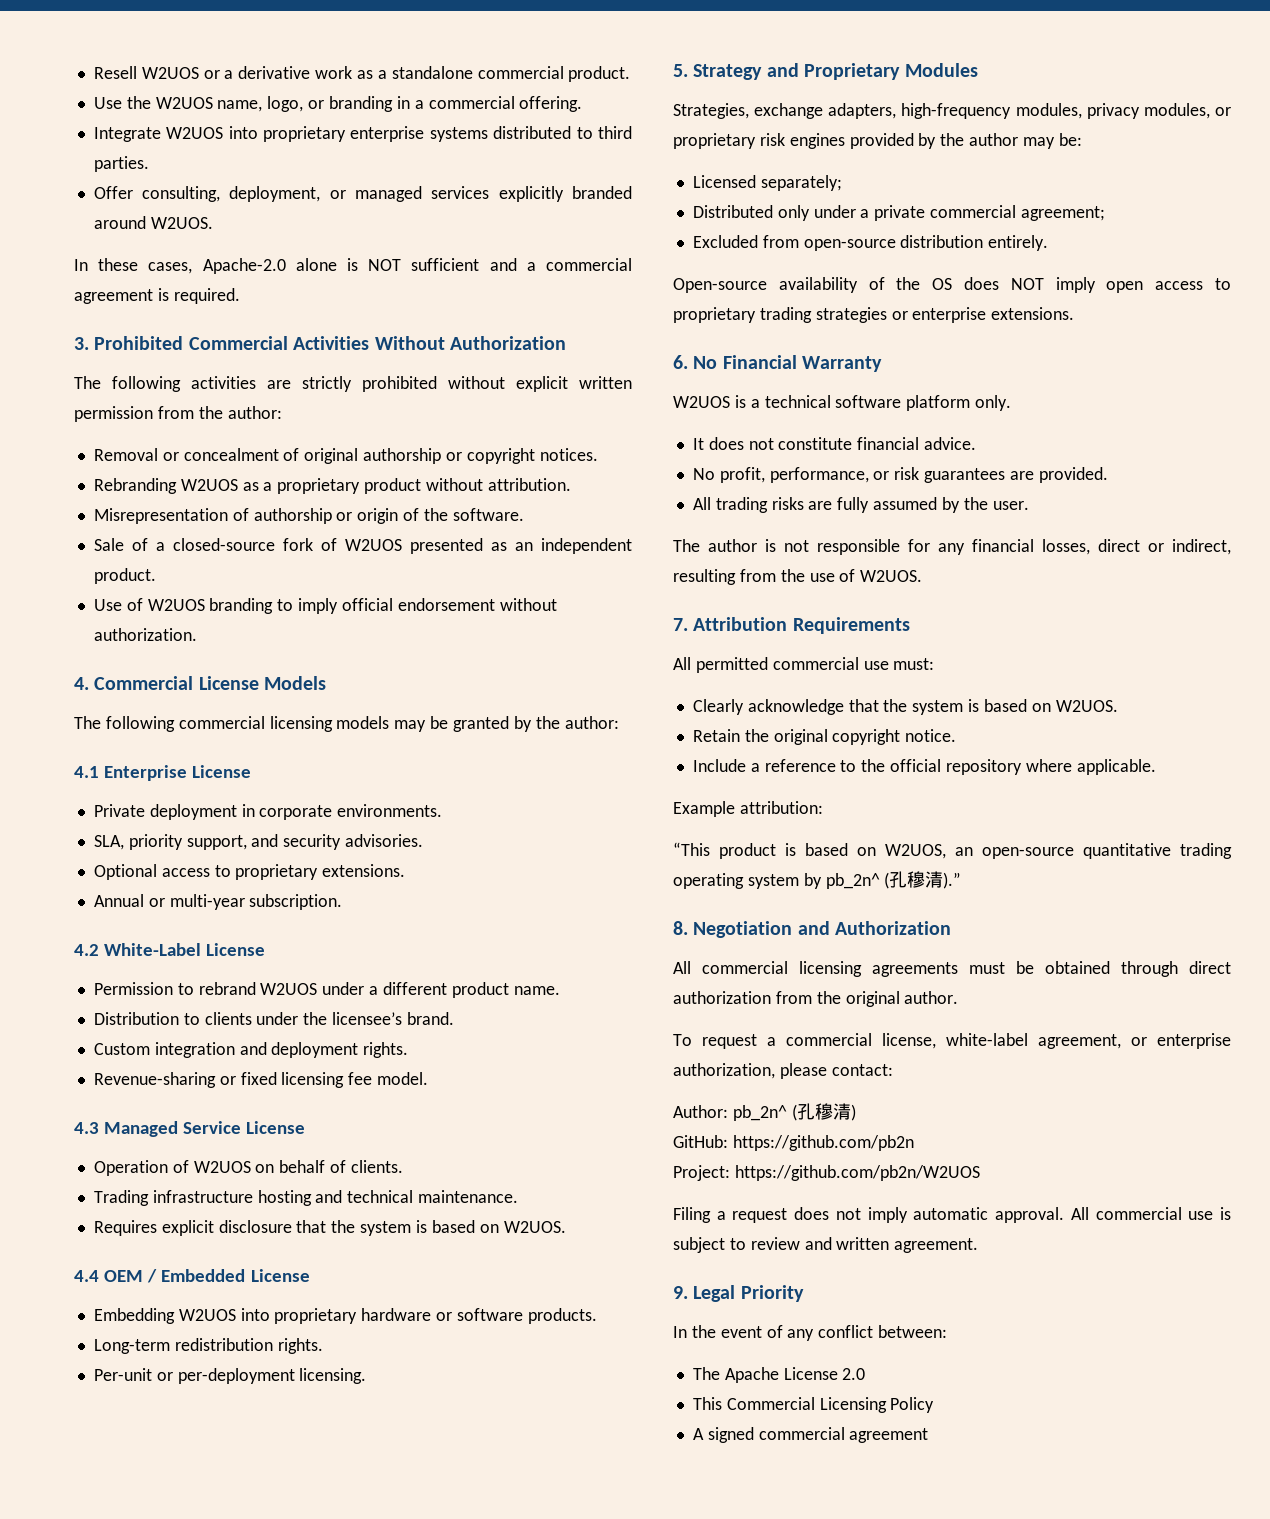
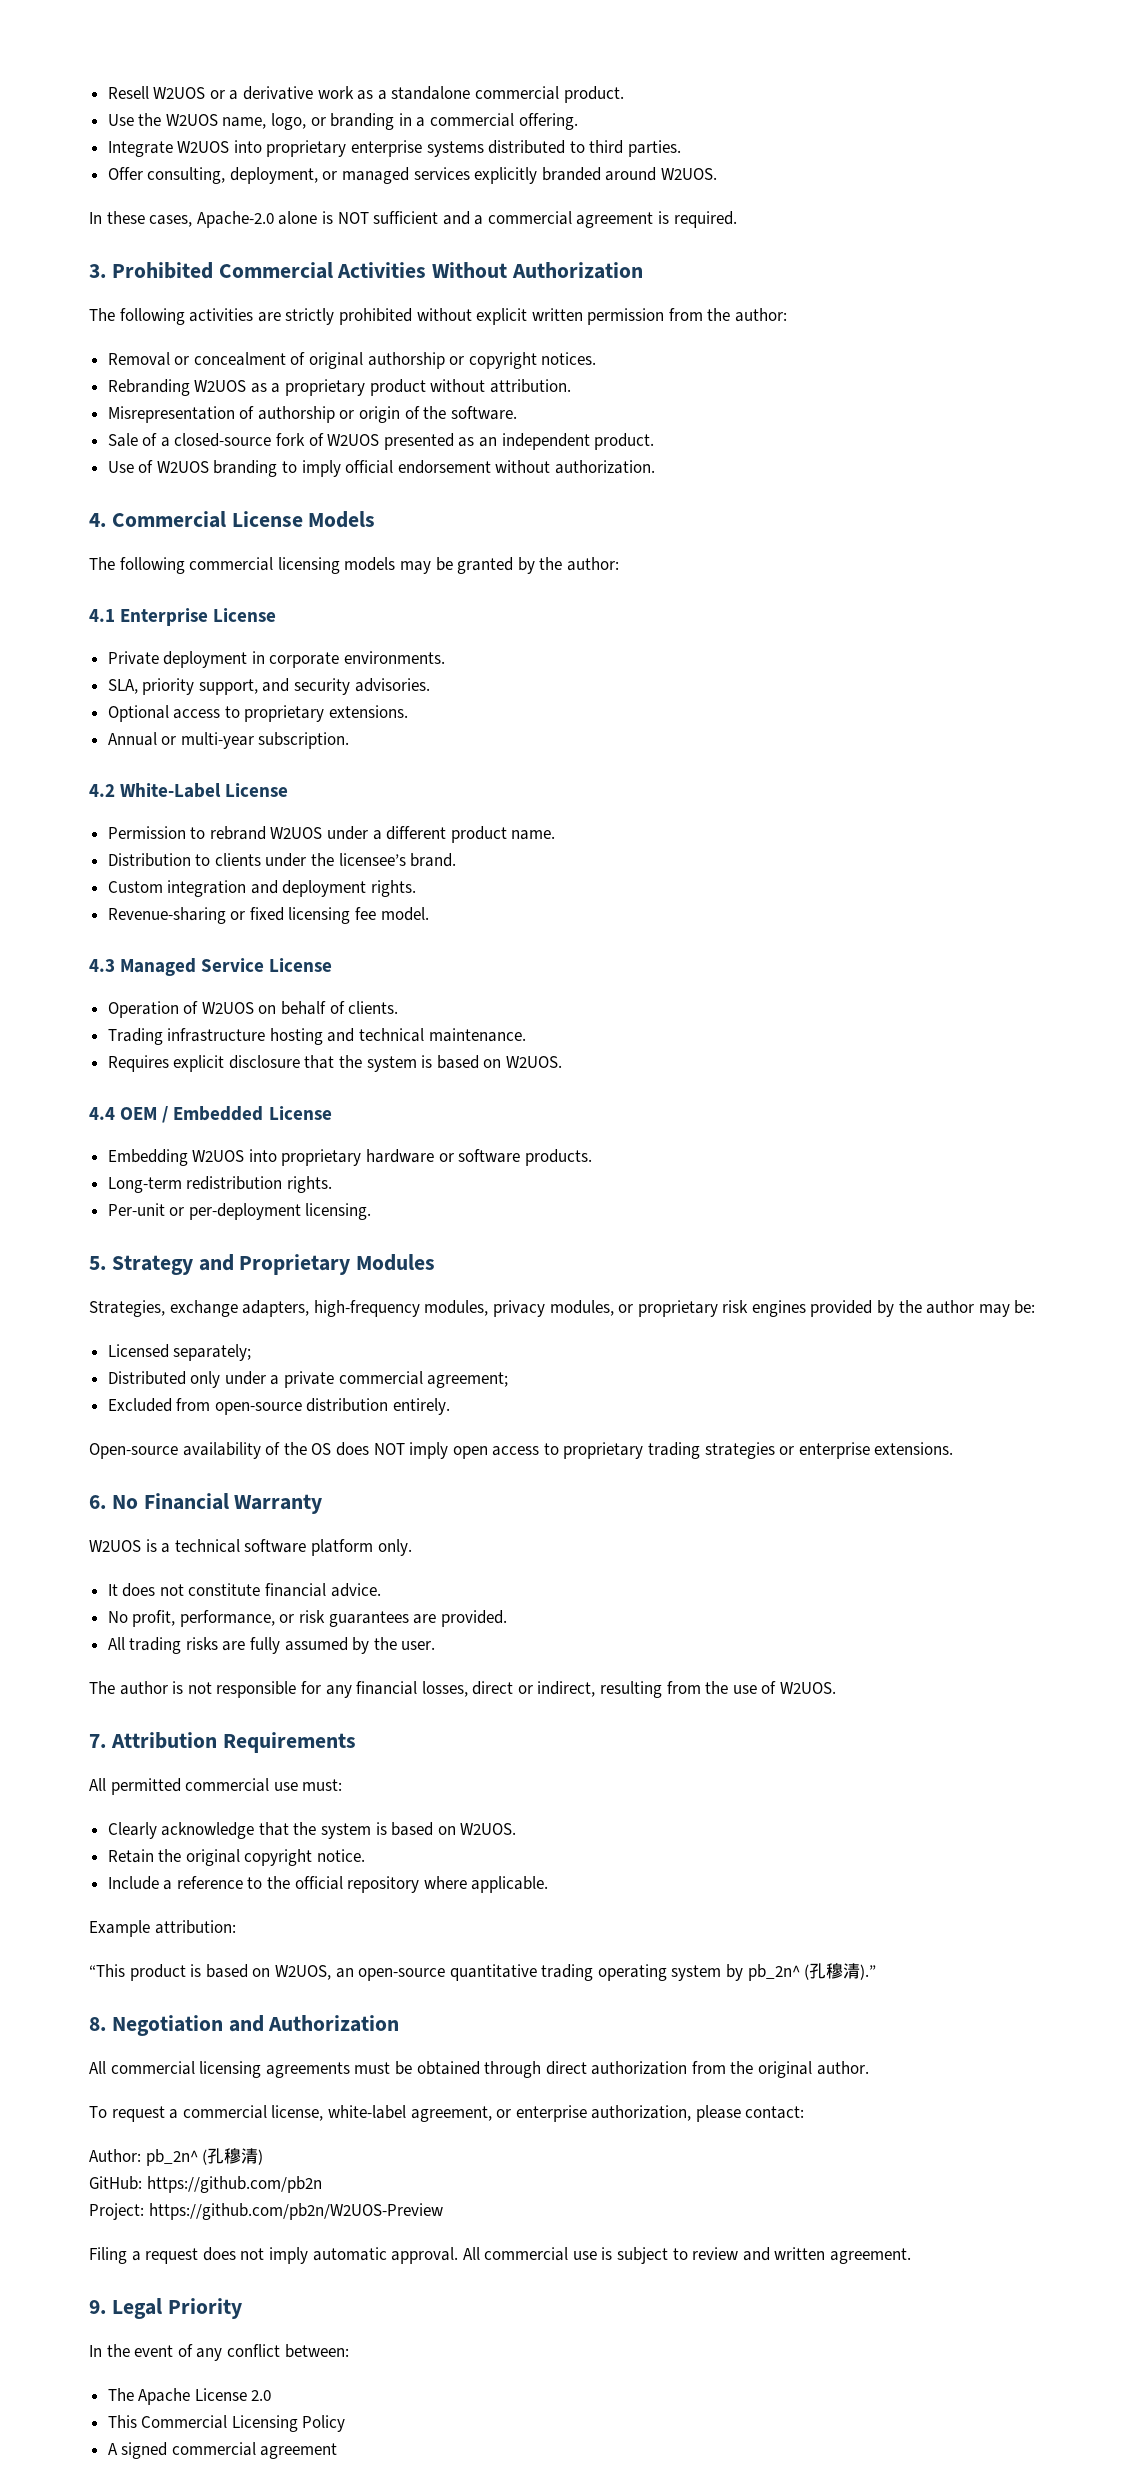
[734,1165,980,1181] https://github.com/pb2n/W2UOS -> [148,2203,443,2220] https://github.com/pb2n/W2UOS-Preview

